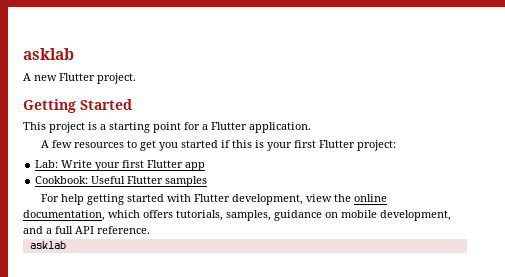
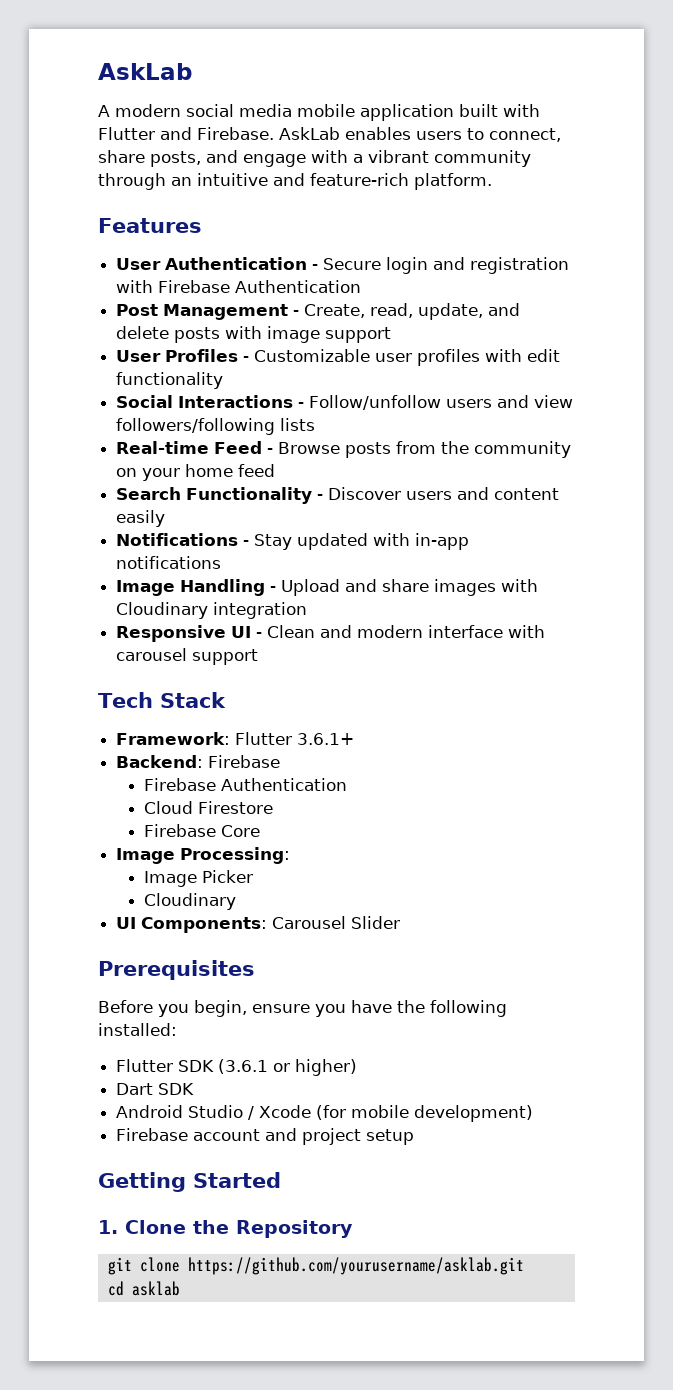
[23,48,74,60] [23,73,136,84] [23,99,132,113] [23,122,311,133] [40,140,396,151] [35,160,206,171] [35,176,208,187] [40,194,387,205] [23,210,451,221] [23,226,150,234] asklab // A new Flutter project. // Getting Started // This project is a starting point for a Flutter application. // A few resources to get you started if this is your first Flutter project: // Lab: Write your first Flutter app // Cookbook: Useful Flutter samples // For help getting started with Flutter development, view the online documentation, which offers tutorials, samples, guidance on mobile development, and a full API reference. // -> [98,63,192,80] [98,104,540,121] [98,127,561,142] [98,150,531,167] [98,173,492,190] [98,218,202,233] [116,257,570,274] [116,280,362,293] [116,303,521,320] [116,326,392,343] [116,349,561,366] [116,372,224,389] [116,395,574,410] [116,418,316,435] [116,441,572,458] [116,464,276,481] [116,487,560,504] [116,510,166,527] [116,533,470,550] [116,556,222,569] [116,579,539,596] [116,602,308,619] [116,625,546,642] [116,648,259,665] [98,692,226,708] [116,732,355,745] [116,755,281,768] [144,778,348,791] [144,801,274,814] [144,824,261,837] [116,847,291,864] [144,870,254,887] [144,893,237,910] [116,916,401,933] [98,960,255,980] [98,1000,507,1017] [98,1023,177,1036] [116,1059,358,1076] [116,1083,195,1095] [116,1105,534,1122] [116,1128,415,1145] [98,1172,281,1192] [98,1220,353,1238] [107,1257,524,1275] [107,1281,124,1296] AskLab // A modern social media mobile application built with Flutter and Firebase. AskLab enables users to connect, share posts, and engage with a vibrant community through an intuitive and feature-rich platform. // Features // User Authentication - Secure login and registration with Firebase Authentication // Post Management - Create, read, update, and delete posts with image support // User Profiles - Customizable user profiles with edit functionality // Social Interactions - Follow/unfollow users and view followers/following lists // Real-time Feed - Browse posts from the community on your home feed // Search Functionality - Discover users and content easily // Notifications - Stay updated with in-app notifications // Image Handling - Upload and share images with Cloudinary integration // Responsive UI - Clean and modern interface with carousel support // Tech Stack // Framework: Flutter 3.6.1+ // Backend: Firebase // Firebase Authentication // Cloud Firestore // Firebase Core // Image Processing: // Image Picker // Cloudinary // UI Components: Carousel Slider // Prerequisites // Before you begin, ensure you have the following installed: // Flutter SDK (3.6.1 or higher) // Dart SDK // Android Studio / Xcode (for mobile development) // Firebase account and project setup // Getting Started // 1. Clone the Repository // git clone https://github.com/yourusername/asklab.git // cd

